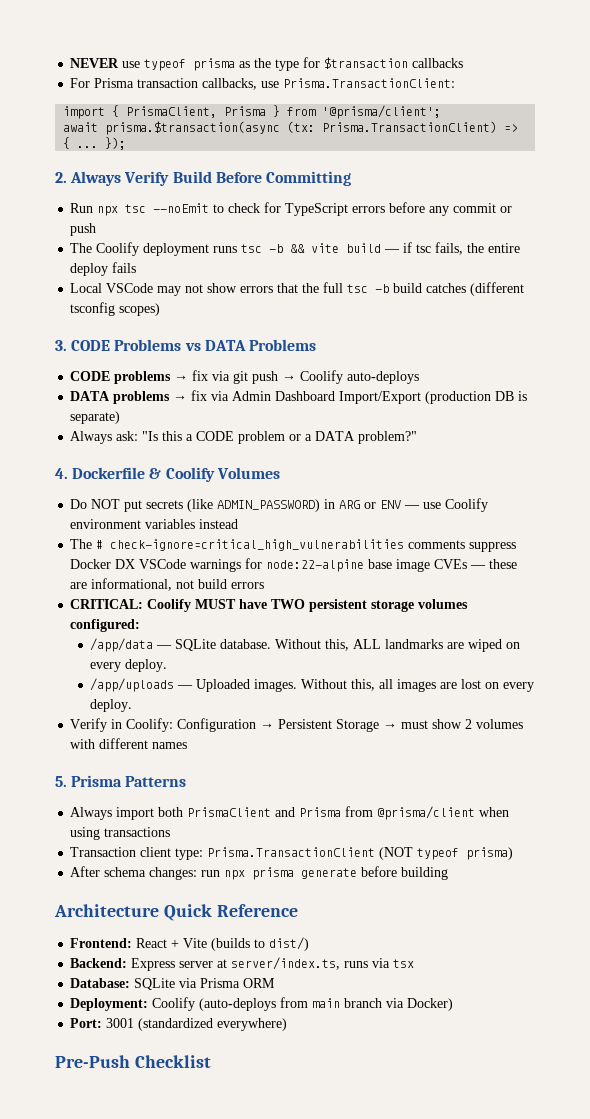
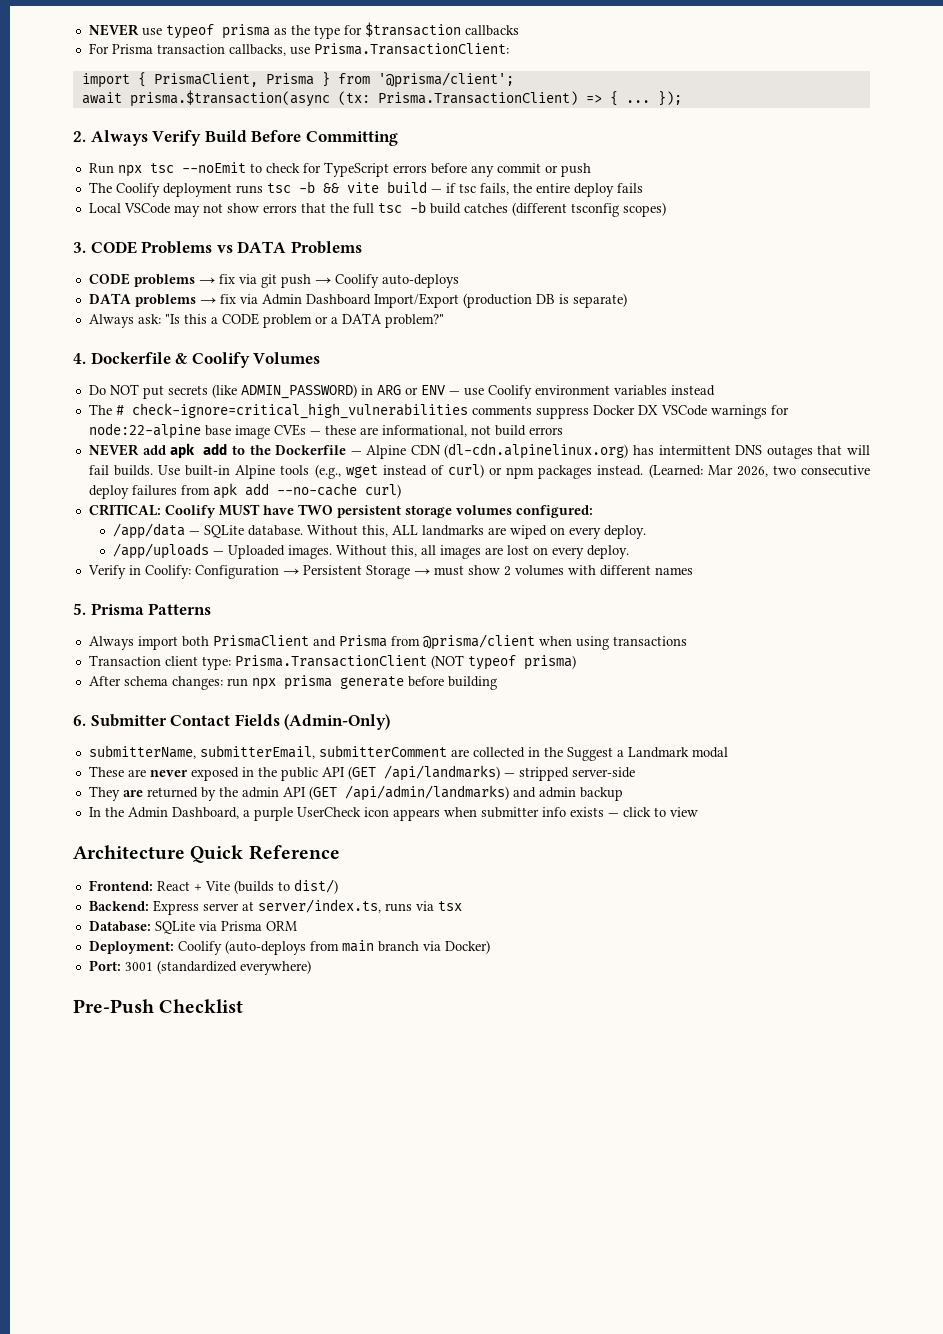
(265, 585) none -> [88,443,871,459] [88,464,871,479] [88,483,401,499] // NEVER add apk add to the Dockerfile — Alpine CDN (dl-cdn.alpinelinux.org) has intermittent DNS outages that will fail builds. Use built-in Alpine tools (e.g., wget instead of curl) or npm packages instead. (Learned: Mar 2026, two consecutive deploy failures from apk add --no-cache curl)
(449, 873) none -> [73,714,391,730] [88,745,728,761] [88,765,635,781] [88,785,623,801] [88,807,698,821] // 6. Submitter Contact Fields (Admin-Only) // submitterName, submitterEmail, submitterComment are collected in the Suggest a Landmark modal // These are never exposed in the public API (GET /api/landmarks) — stripped server-side // They are returned by the admin API (GET /api/admin/landmarks) and admin backup // In the Admin Dashboard, a purple UserCheck icon appears when submitter info exists — click to view

